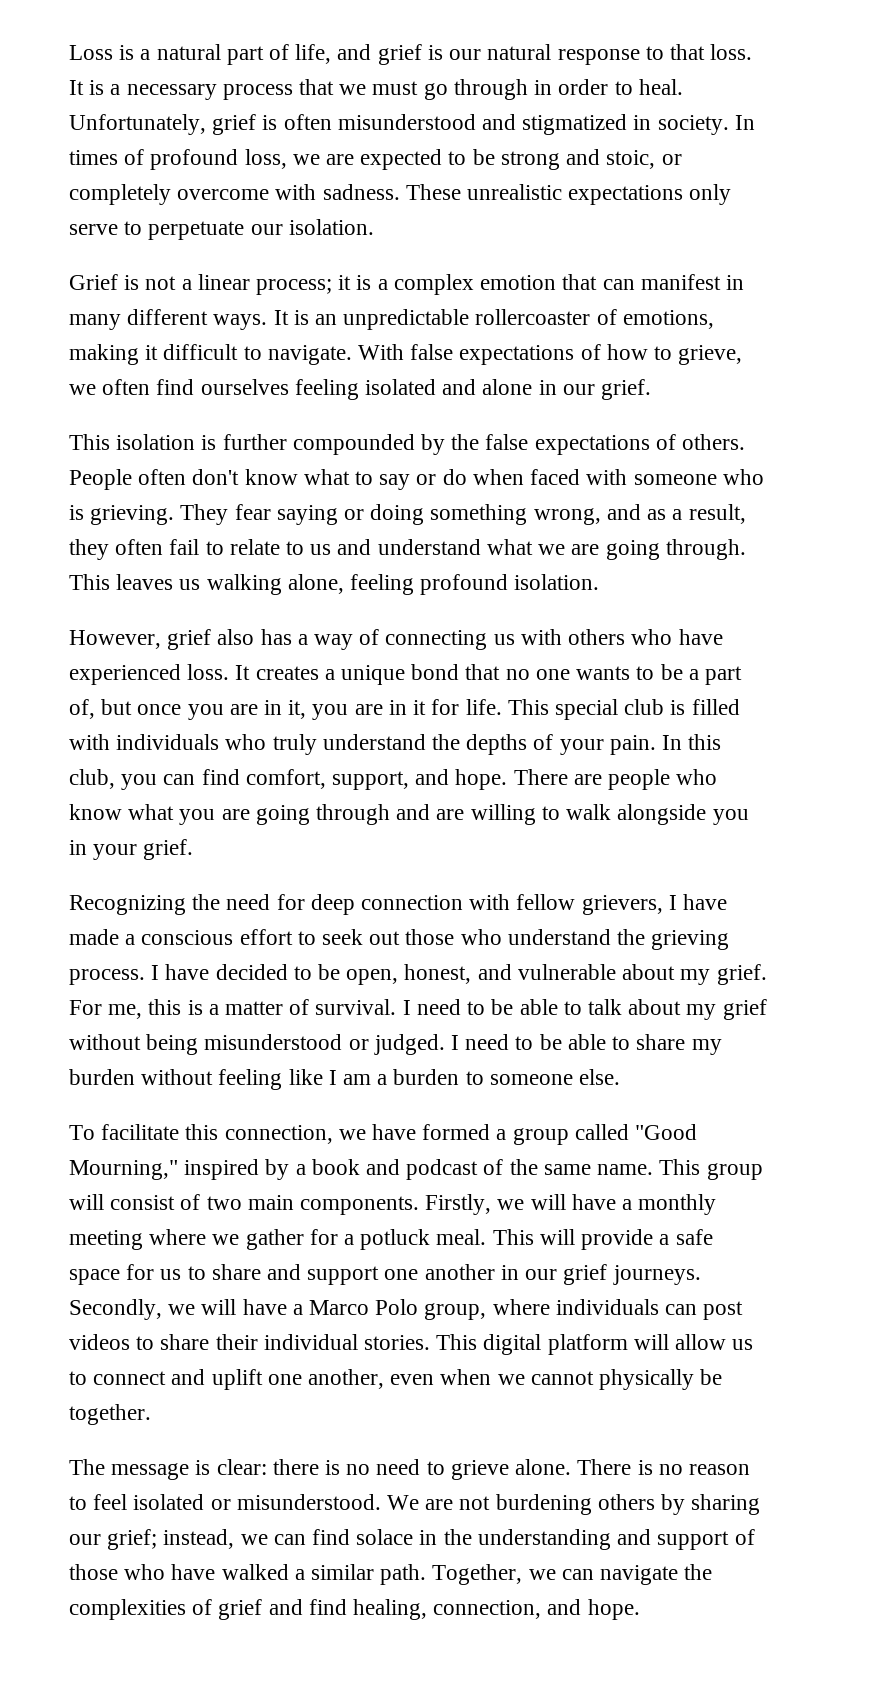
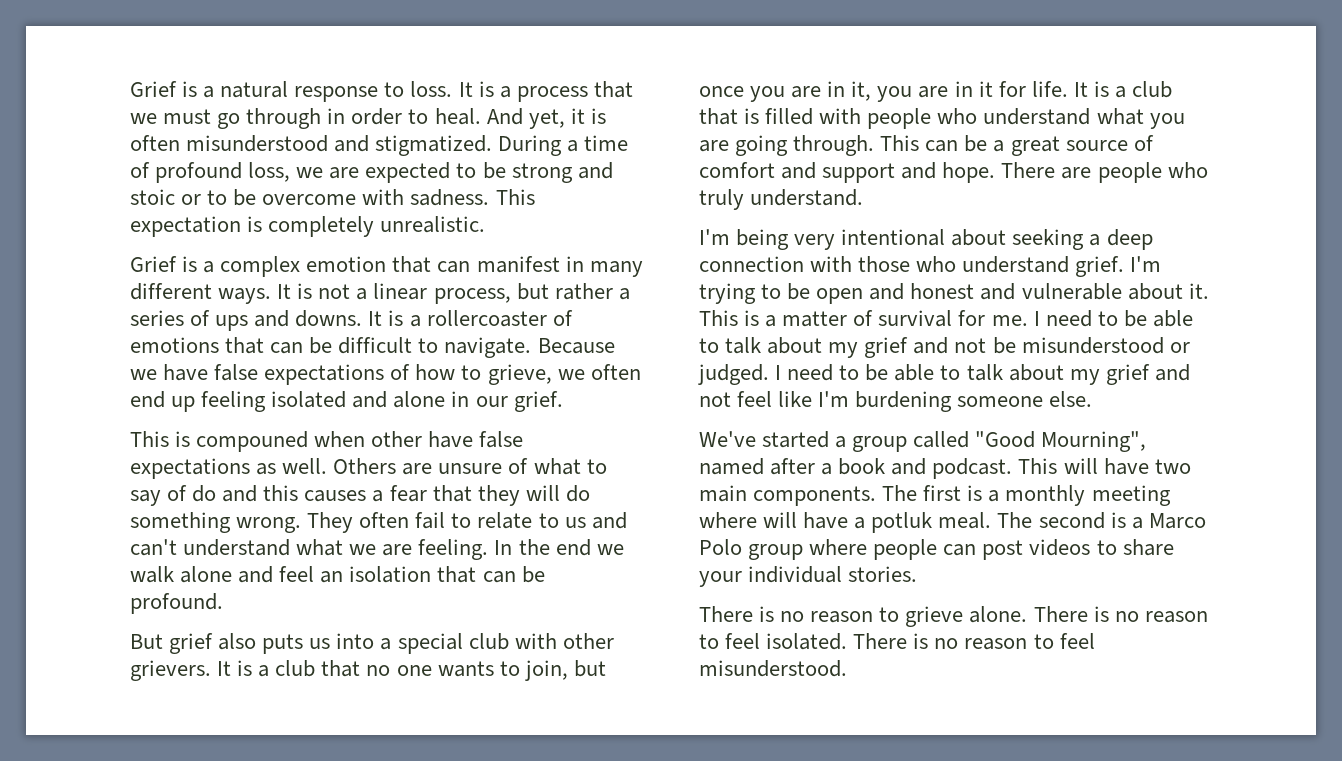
[69,45,113,60] Loss -> [130,81,177,97] Grief
[226,44,552,65] part of life, and grief is our natural -> (289, 89) none
[669,44,705,60] that -> (405, 89) none
[126,84,217,100] necessary -> (511, 92) none
[69,114,257,135] Unfortunately, grief -> [486,108,585,129] And yet, it
[522,114,755,135] [69,150,118,165] stigmatized in society. In times -> [375,135,629,156] stigmatized. During a time
[606,150,682,169] [69,184,732,205] [69,219,374,240] [69,274,352,295] stoic, or completely overcome with sadness. These unrealistic expectations only serve to perpetuate our isolation. // Grief is not a linear process; it -> [130,189,535,206] [130,216,486,237] [130,256,177,272] stoic or to be overcome with sadness. This expectation is completely unrealistic. // Grief
[315,309,714,330] [69,344,405,365] an unpredictable rollercoaster of emotions, making it difficult to navigate. With -> [318,283,630,304] [130,310,573,331] [130,337,615,358] [130,364,209,381] not a linear process, but rather a series of ups and downs. It is a rollercoaster of emotions that can be difficult to navigate. Because we have
[156,379,289,395] find ourselves -> [130,391,196,412] end up
[116,434,746,455] [69,469,764,490] [69,504,746,525] [69,539,109,560] isolation is further compounded by the false expectations of others. People often don't know what to say or do when faced with someone who is grieving. They fear saying or doing something wrong, and as a result, they -> [175,431,524,452] [130,458,607,479] [130,485,590,506] [130,512,354,533] is compouned when other have false expectations as well. Others are unsure of what to say of do and this causes a fear that they will do something wrong. They
(372, 547) none -> [130,539,177,556] can't
[605,539,746,560] [69,574,600,595] [69,629,723,650] [69,664,460,685] going through. This leaves us walking alone, feeling profound isolation. // However, grief also has a way of connecting us with others who have experienced loss. It creates a unique bond -> [418,539,624,560] [130,566,545,583] [130,593,223,614] [130,633,614,654] [130,660,316,681] feeling. In the end we walk alone and feel an isolation that can be profound. // But grief also puts us into a special club with other grievers. It is a club
[660,664,742,685] [69,699,95,719] be a part of, -> [524,660,568,681] join,
[507,699,740,720] [69,734,722,755] [69,769,410,790] This special club is filled with individuals who truly understand the depths of your pain. In this club, you can find comfort, support, -> [1073,81,1173,98] [699,108,1185,129] [699,135,1154,156] [699,162,896,183] It is a club that is filled with people who understand what you are going through. This can be a great source of comfort and support
[69,804,749,825] [69,839,194,860] [69,894,728,915] [69,929,730,950] [69,964,767,985] [69,999,182,1019] know what you are going through and are willing to walk alongside you in your grief. // Recognizing the need for deep connection with fellow grievers, I have made a conscious effort to seek out those who understand the grieving process. I have decided to be open, honest, and vulnerable about my grief. For me, this -> [699,189,864,210] [699,229,1153,250] [699,256,1162,277] [699,283,1209,304] [699,310,738,326] truly understand. // I'm being very intentional about seeking a deep connection with those who understand grief. I'm trying to be open and honest and vulnerable about it. This
[315,999,397,1015] survival. -> [878,310,1028,327] survival for me.
[69,1034,199,1055] without being -> [913,337,1016,354] and not be
[636,1034,722,1055] [69,1069,621,1090] [69,1124,698,1145] [69,1159,763,1180] [69,1194,717,1215] [69,1229,713,1250] [69,1264,701,1285] [69,1299,659,1320] share my burden without feeling like I am a burden to someone else. // To facilitate this connection, we have formed a group called "Good Mourning," inspired by a book and podcast of the same name. This group will consist of two main components. Firstly, we will have a monthly meeting where we gather for a potluck meal. This will provide a safe space for us to share and support one another in our grief journeys. Secondly, we will have a Marco Polo group, where individuals -> [966,364,1190,385] [699,391,1093,412] [699,431,1147,452] [699,458,1191,479] [699,485,1171,506] [699,512,1206,533] [699,539,938,560] talk about my grief and not feel like I'm burdening someone else. // We've started a group called "Good Mourning", named after a book and podcast. This will have two main components. The first is a monthly meeting where will have a potluk meal. The second is a Marco Polo group where people
[215,1334,258,1350] their -> [699,571,742,587] your
[436,1334,754,1355] [69,1369,723,1390] [69,1404,151,1425] [69,1459,421,1480] This digital platform will allow us to connect and uplift one another, even when we cannot physically be together. // The message is clear: there is no need -> [699,606,874,623] // There is no reason
[133,1494,761,1515] [69,1529,755,1550] [69,1564,713,1585] [69,1599,640,1620] isolated or misunderstood. We are not burdening others by sharing our grief; instead, we can find solace in the understanding and support of those who have walked a similar path. Together, we can navigate the complexities of grief and find healing, connection, and hope. -> [766,633,1095,650] [699,660,847,677] isolated. There is no reason to feel misunderstood.

